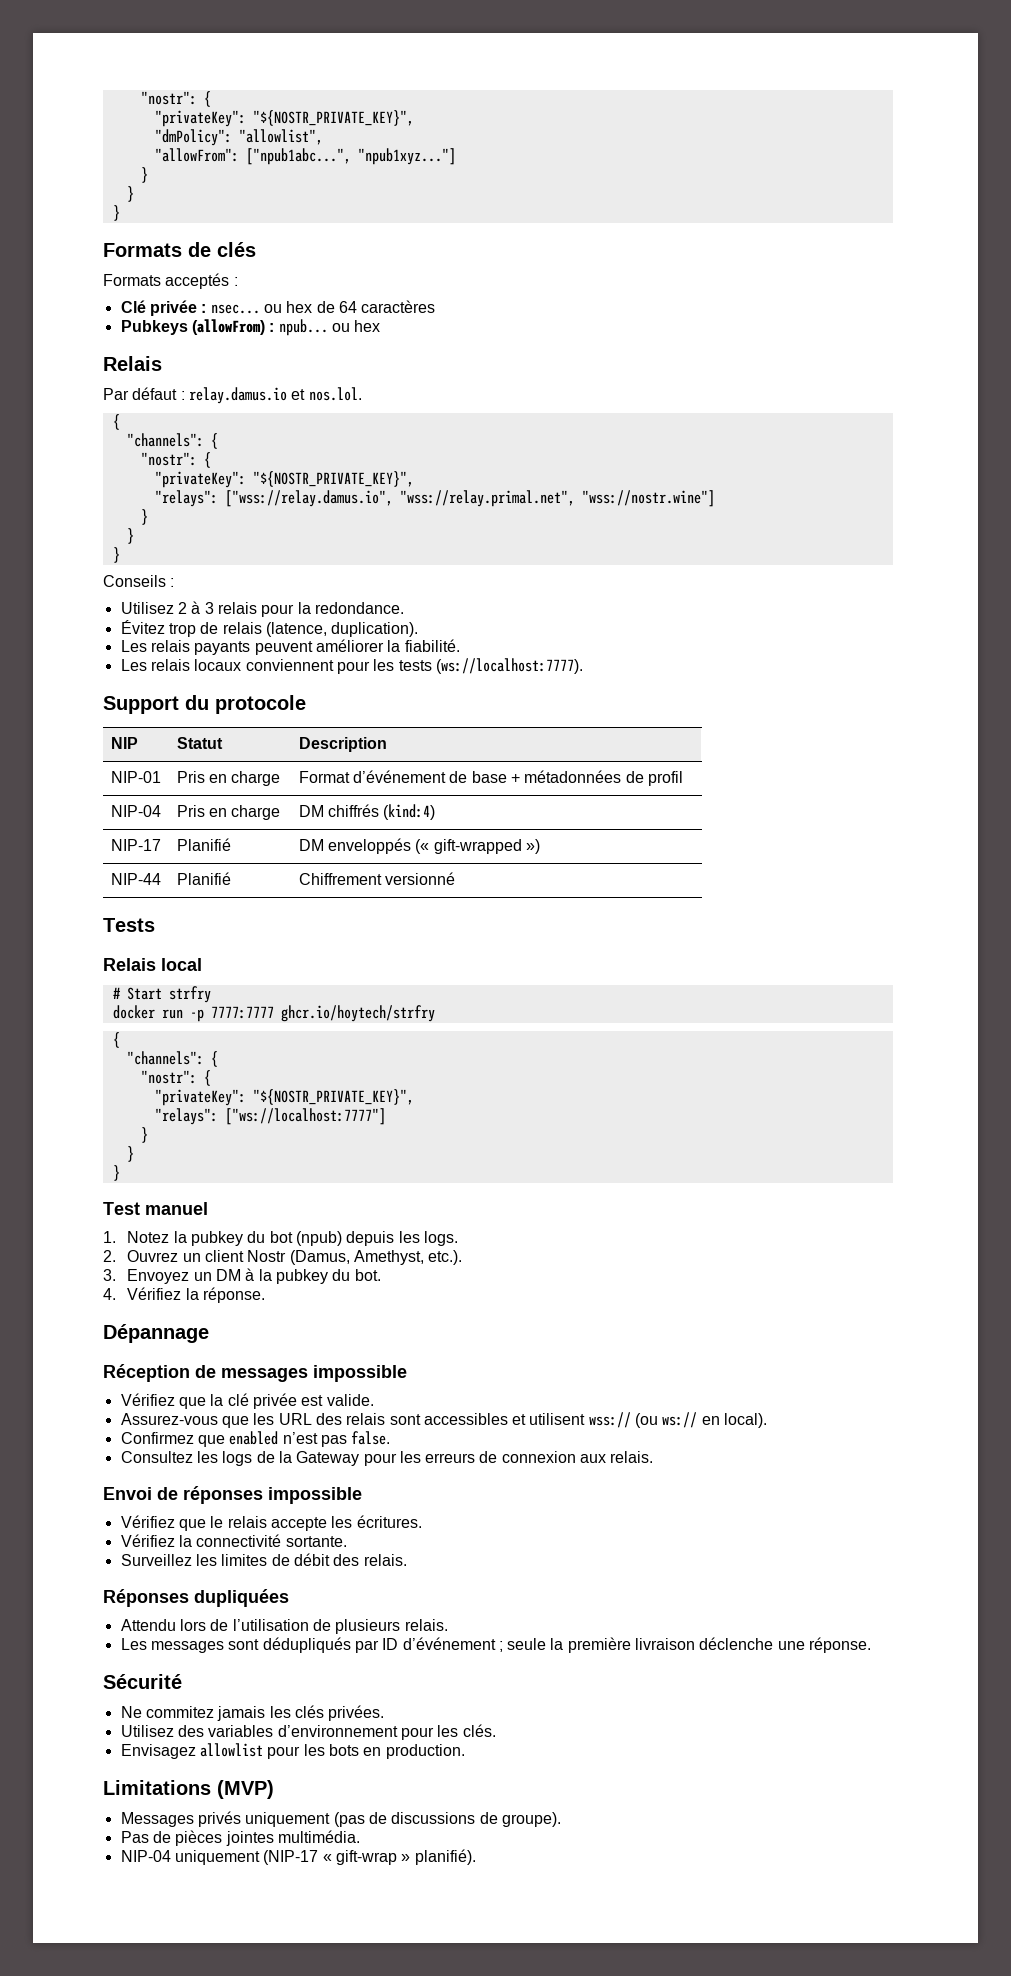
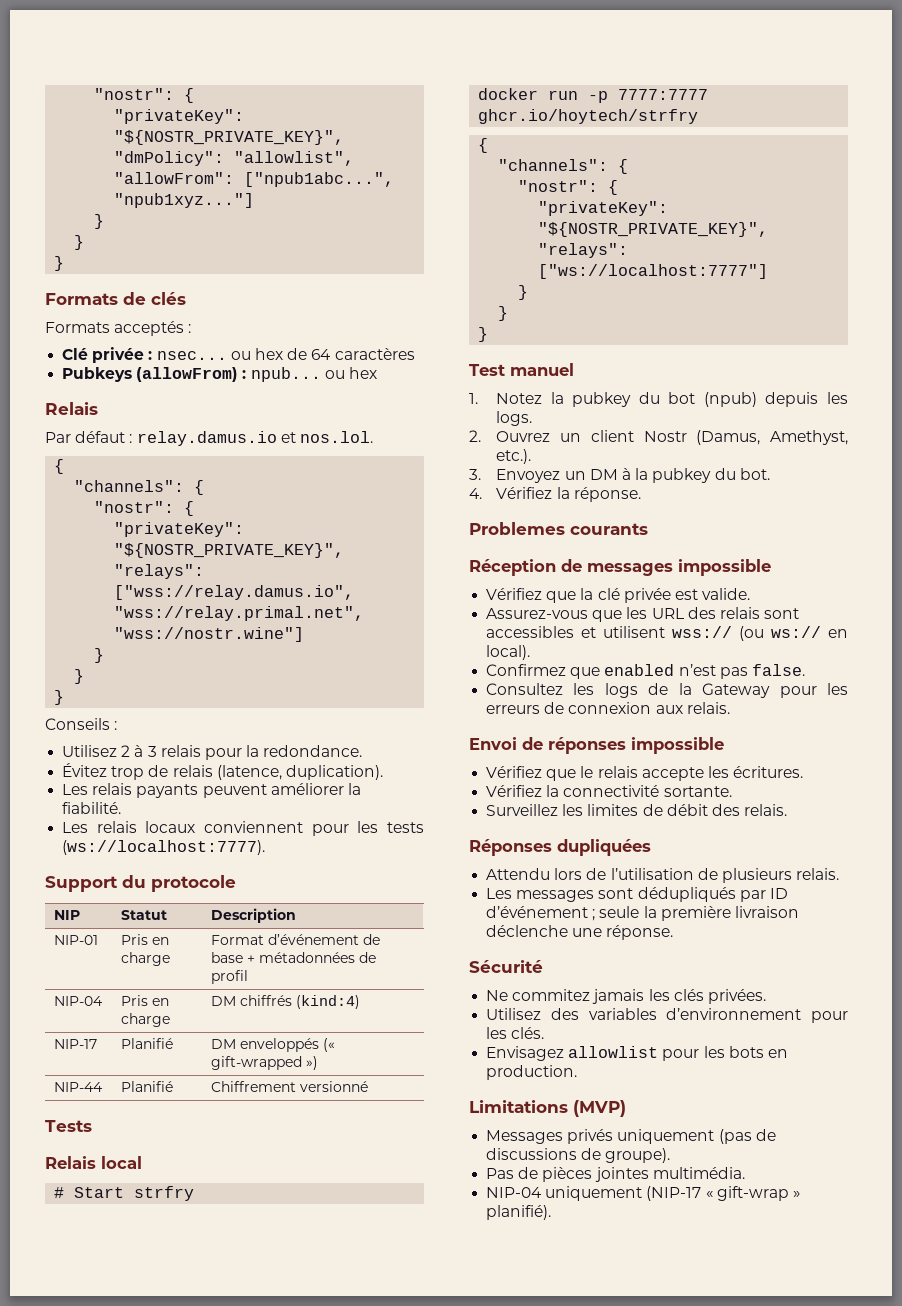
[103,1324,209,1343] Dépannage -> [469,522,648,535] Problemes courants

